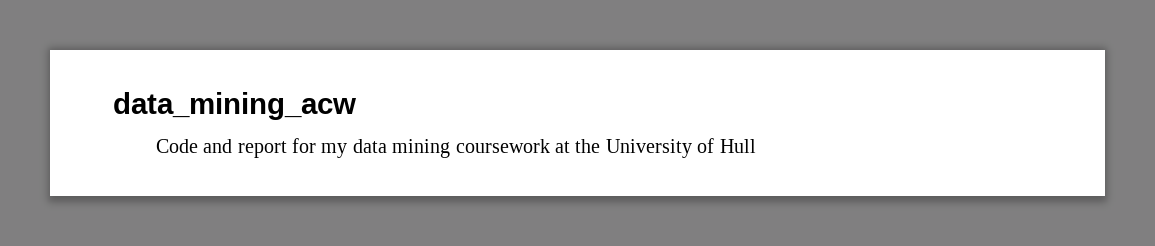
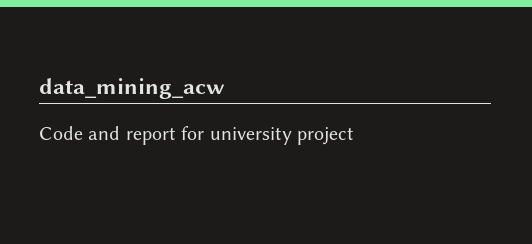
[321,138,756,158] my data mining coursework at the University of Hull -> [209,127,354,145] university project

